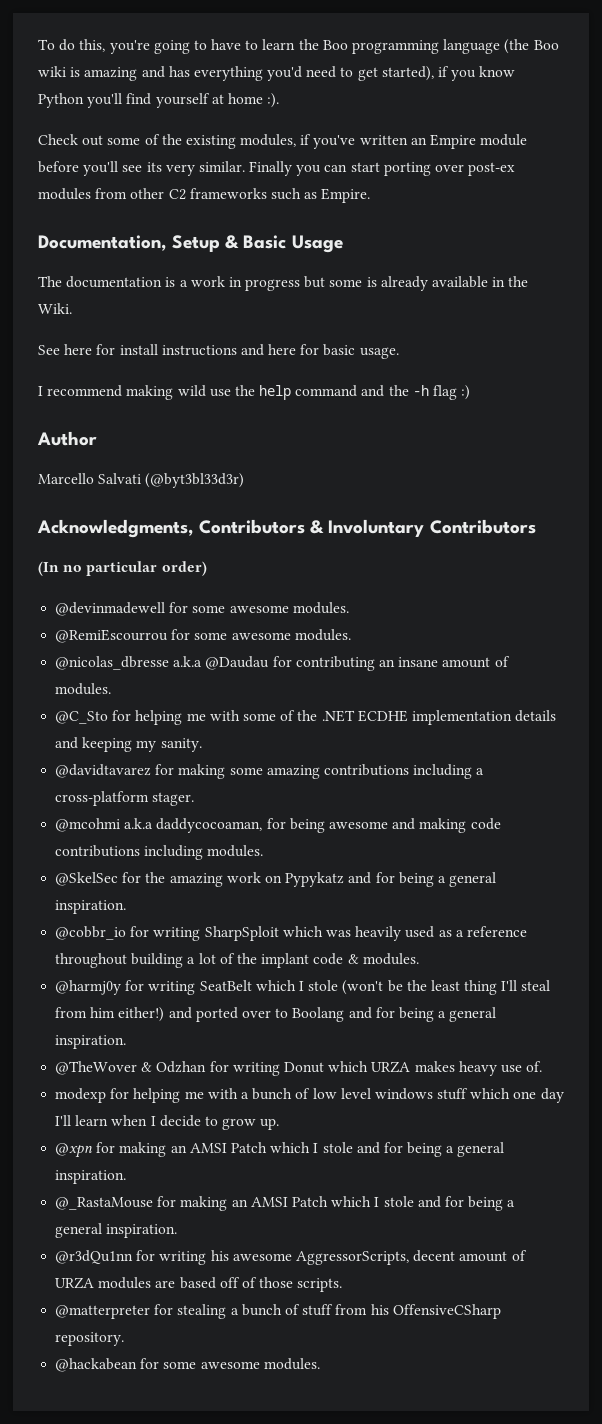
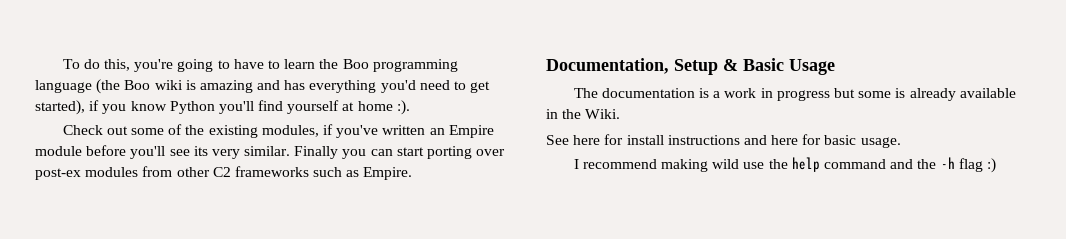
[37,431,97,446] [38,473,245,488] [37,519,536,538] [38,561,207,576] [55,602,349,616] [55,629,351,643] [55,656,510,671] [55,683,112,695] [55,710,557,725] [55,737,202,752] [55,764,485,779] [55,791,195,806] [55,818,501,833] [55,845,264,860] [55,872,497,887] [55,900,127,914] [55,926,527,941] [55,953,419,968] [55,980,551,995] [55,1007,497,1022] [55,1035,127,1049] [55,1061,543,1076] [55,1088,564,1103] [55,1115,280,1130] [55,1142,505,1158] [55,1170,127,1184] [55,1196,516,1211] [55,1223,178,1238] [55,1250,527,1265] [55,1277,343,1292] [55,1304,501,1319] [55,1332,125,1346] [55,1358,320,1372] // Author // Marcello Salvati (@byt3bl33d3r) // Acknowledgments, Contributors & Involuntary Contributors // (In no particular order) // @devinmadewell for some awesome modules. // @RemiEscourrou for some awesome modules. // @nicolas_dbresse a.k.a @Daudau for contributing an insane amount of modules. // @C_Sto for helping me with some of the .NET ECDHE implementation details and keeping my sanity. // @davidtavarez for making some amazing contributions including a cross-platform stager. // @mcohmi a.k.a daddycocoaman, for being awesome and making code contributions including modules. // @SkelSec for the amazing work on Pypykatz and for being a general inspiration. // @cobbr_io for writing SharpSploit which was heavily used as a reference throughout building a lot of the implant code & modules. // @harmj0y for writing SeatBelt which I stole (won't be the least thing I'll steal from him either!) and ported over to Boolang and for being a general inspiration. // @TheWover & Odzhan for writing Donut which URZA makes heavy use of. // modexp for helping me with a bunch of low level windows stuff which one day I'll learn when I decide to grow up. // @xpn for making an AMSI Patch which I stole and for being a general inspiration. // @_RastaMouse for making an AMSI Patch which I stole and for being a general inspiration. // @r3dQu1nn for writing his awesome AggressorScripts, decent amount of URZA modules are based off of those scripts. // @matterpreter for stealing a bunch of stuff from his OffensiveCSharp repository. // @hackabean for some awesome modules. -> (996, 165) none

